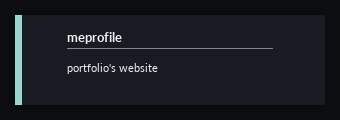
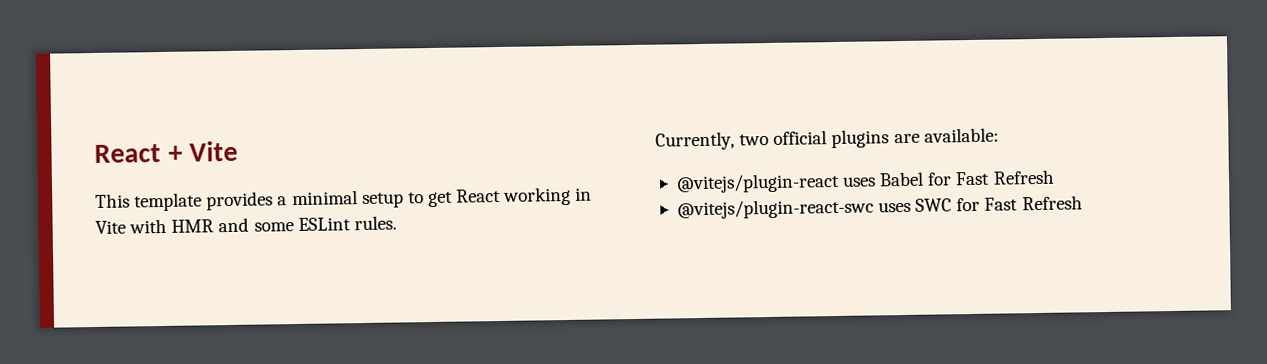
[67,32,122,44] [67,63,158,74] meprofile // portfolio's website -> [94,140,239,163] [95,186,593,212] [95,215,397,234] [655,127,999,151] [675,169,1055,194] [676,195,1083,220] React + Vite // This template provides a minimal setup to get React working in Vite with HMR and some ESLint rules. // Currently, two official plugins are available: // @vitejs/plugin-react uses Babel for Fast Refresh // @vitejs/plugin-react-swc uses SWC for Fast Refresh

